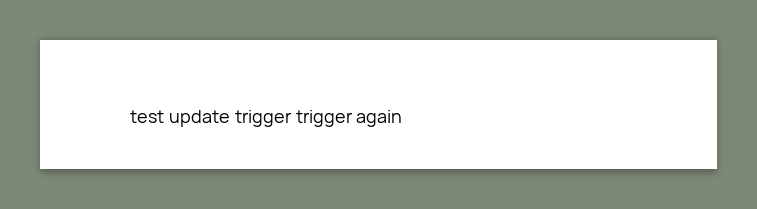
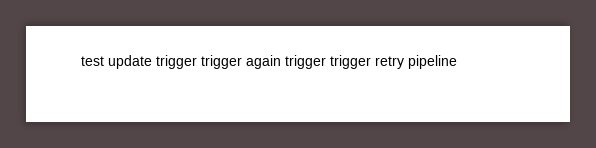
(403, 118) none -> [285,55,457,69] trigger trigger retry pipeline

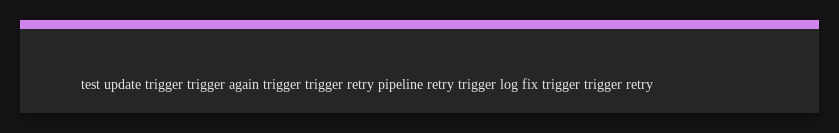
(457, 62) none -> [427,78,653,92] retry trigger log fix trigger trigger retry

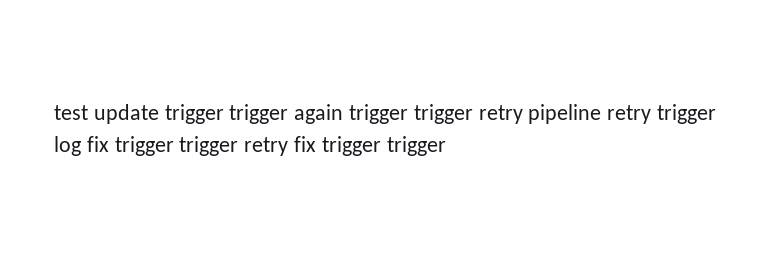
(653, 86) none -> [294,136,446,156] fix trigger trigger

